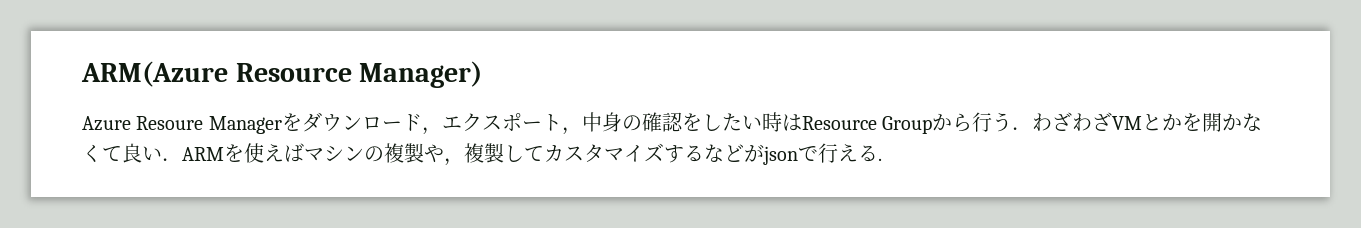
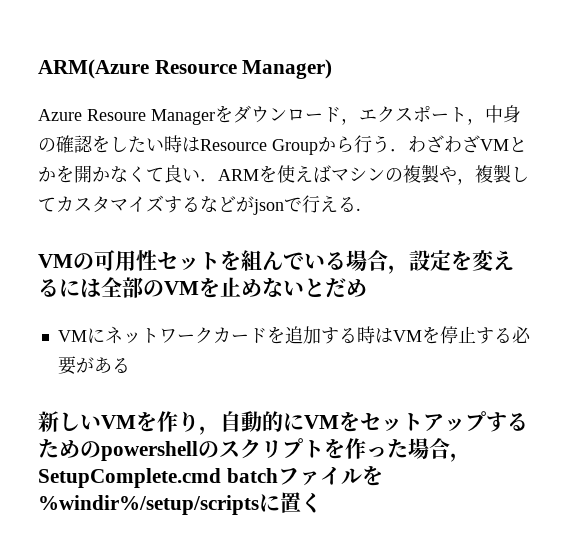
(882, 159) none -> [38,250,514,274] [38,277,367,298] [57,326,531,344] [57,356,130,375] [38,411,528,435] [38,438,471,462] [38,466,383,488] [38,492,322,515] // VMの可用性セットを組んでいる場合，設定を変えるには全部のVMを止めないとだめ // VMにネットワークカードを追加する時はVMを停止する必要がある // 新しいVMを作り，自動的にVMをセットアップするためのpowershellのスクリプトを作った場合，SetupComplete.cmd batchファイルを%windir%/setup/scriptsに置く

